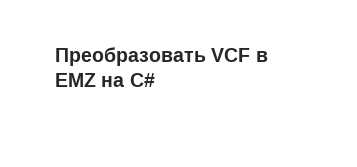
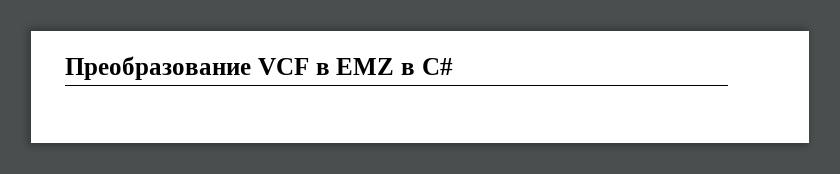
[55,47,206,66] Преобразовать -> [65,56,251,80] Преобразование
[101,76,125,87] на -> [401,63,415,75] в

